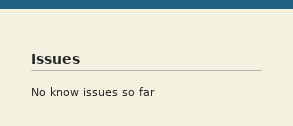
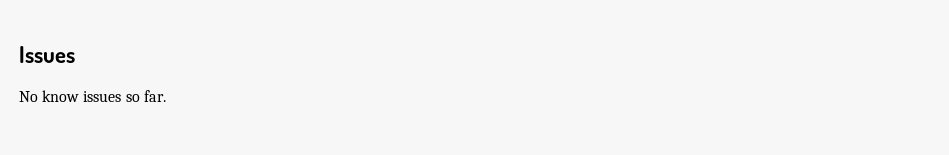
[139,87,155,96] far -> [143,90,166,102] far.

